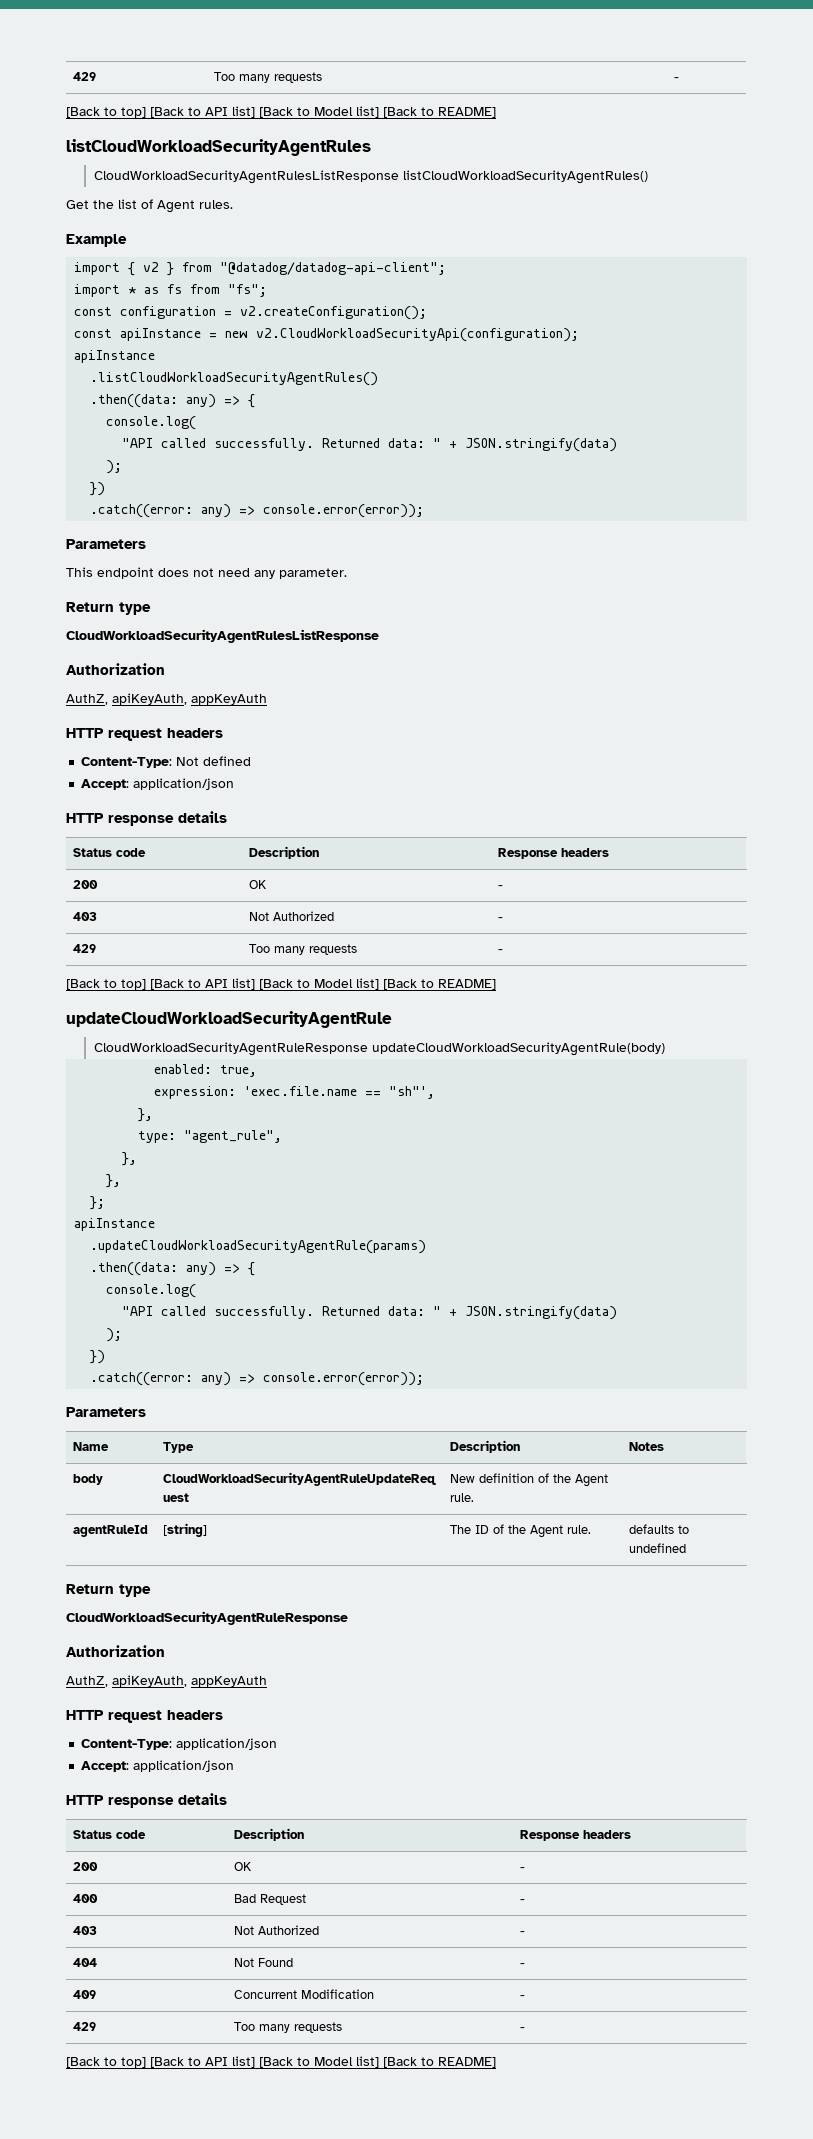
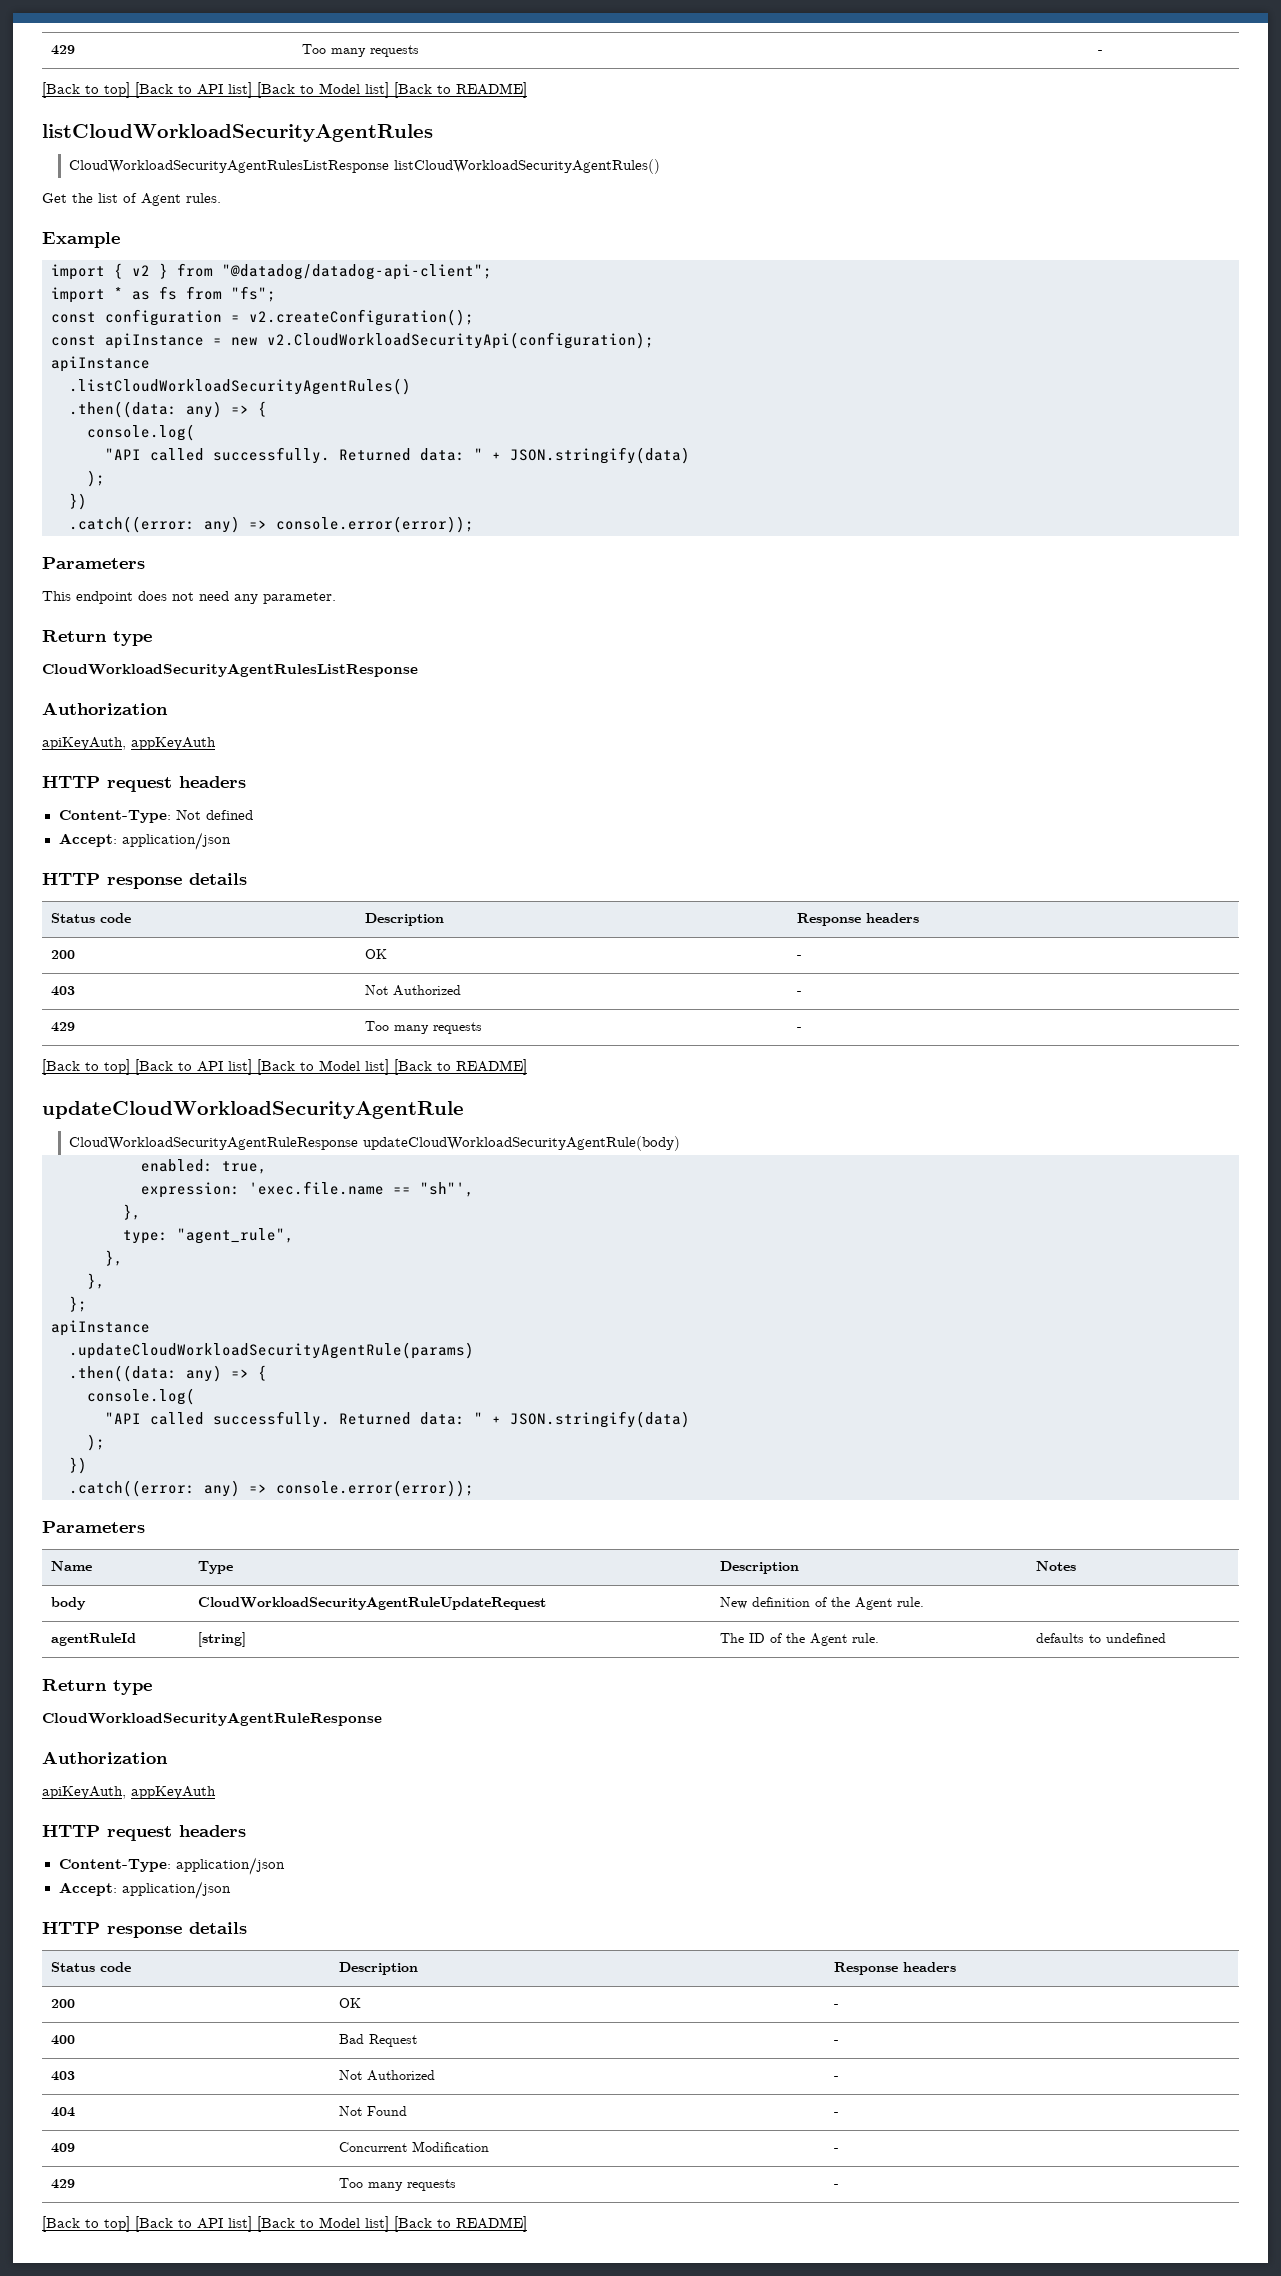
[66,694,108,705] AuthZ, -> (168, 708) none
[66,1676,108,1687] AuthZ, -> (168, 1757) none

